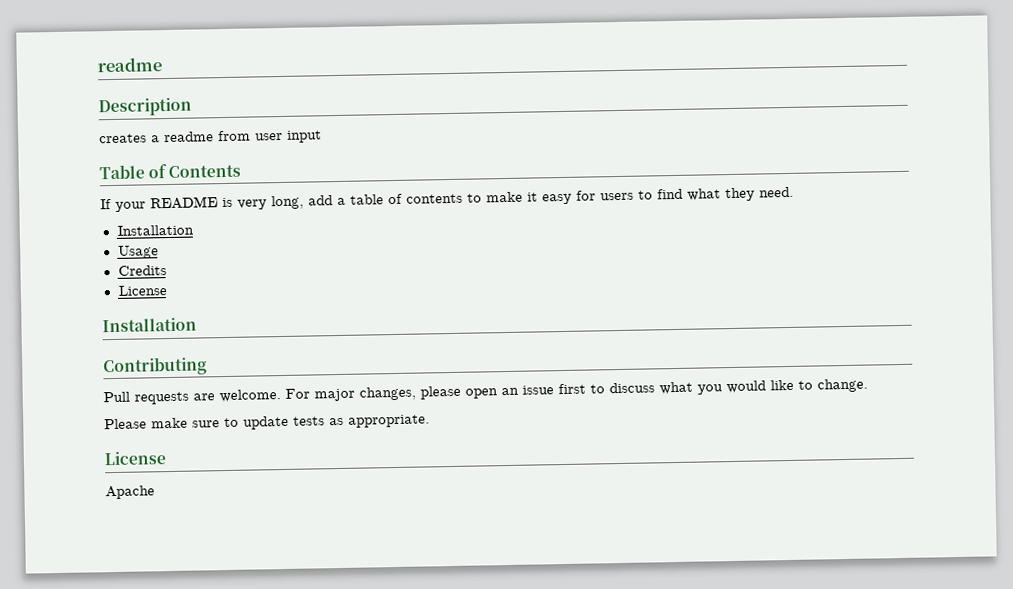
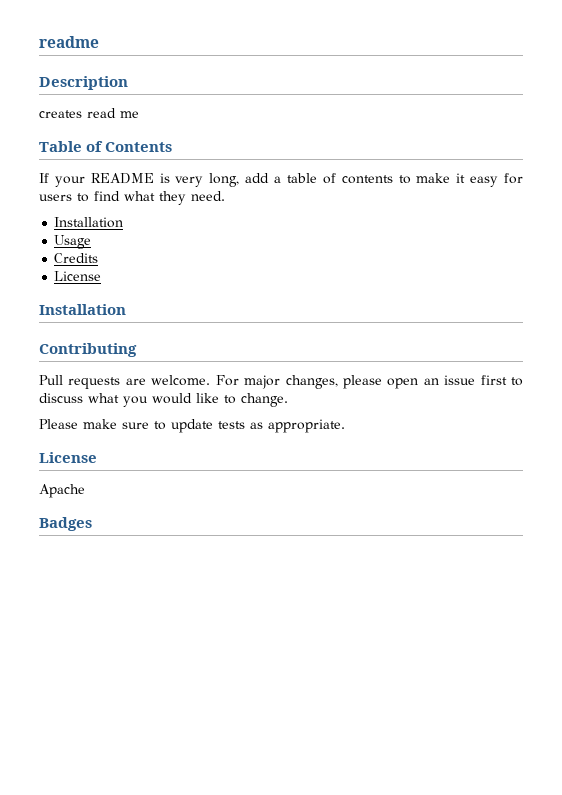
[151,130,322,143] a readme from user input -> [87,108,139,118] read me
(155, 492) none -> [39,517,92,531] // Badges

